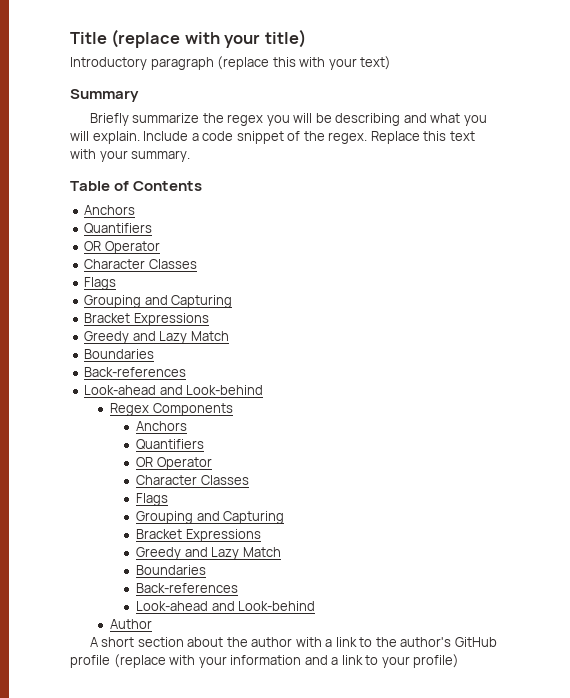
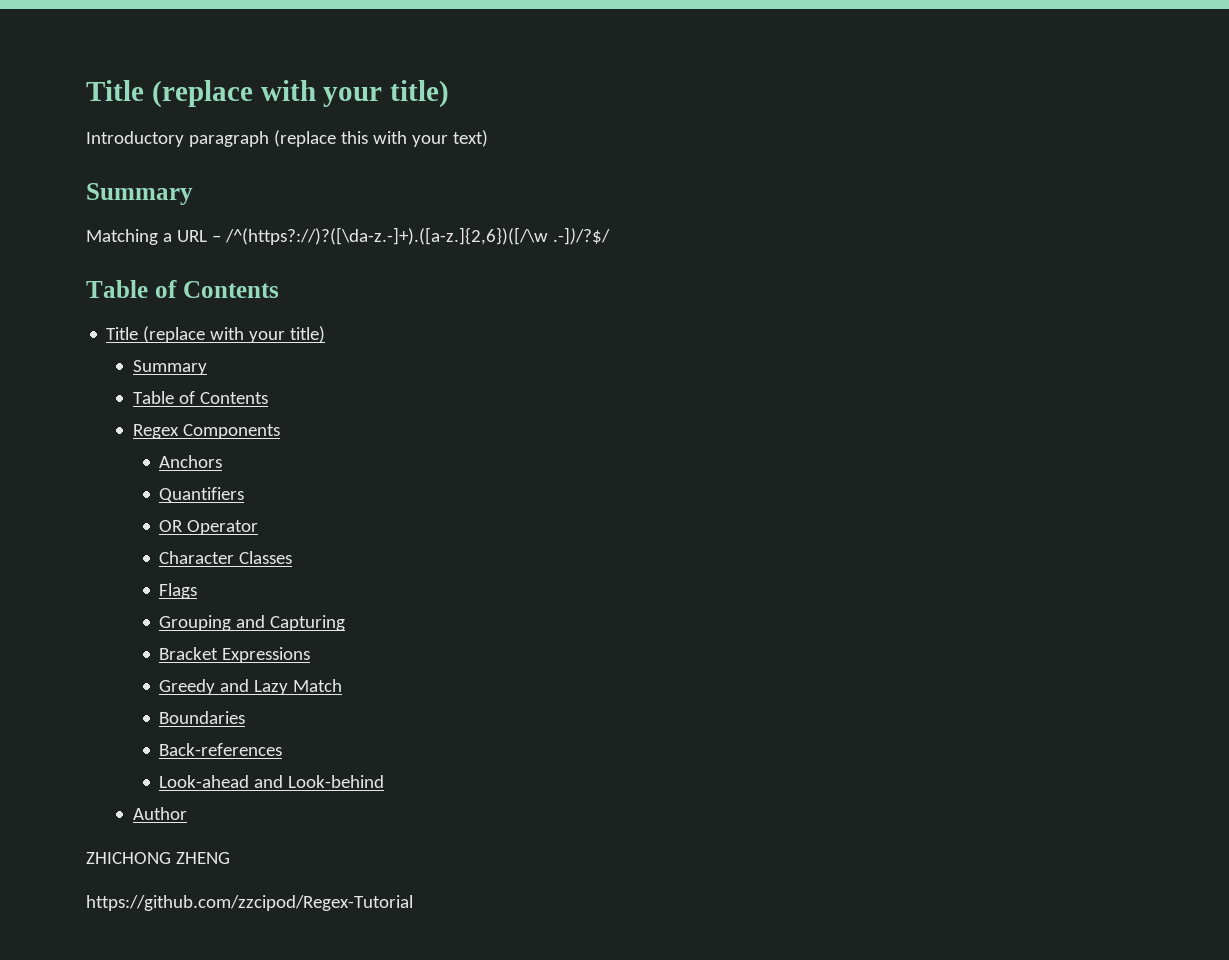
[89,113,487,126] [70,131,475,144] [70,149,191,162] [70,181,203,191] [84,205,136,215] [84,223,153,234] [84,241,160,254] [84,259,197,269] [84,277,117,290] [84,295,233,308] [84,313,209,326] [84,331,229,344] [84,349,155,359] [84,367,187,377] [84,385,264,395] Briefly summarize the regex you will be describing and what you will explain. Include a code snippet of the regex. Replace this text with your summary. // Table of Contents // Anchors // Quantifiers // OR Operator // Character Classes // Flags // Grouping and Capturing // Bracket Expressions // Greedy and Lazy Match // Boundaries // Back-references // Look-ahead and Look-behind -> [86,227,610,245] [86,280,279,298] [106,326,326,343] [132,360,207,375] [132,391,268,404] Matching a URL – /^(https?://)?([\da-z.-]+).([a-z.]{2,6})([/\w .-])/?$/ // Table of Contents // Title (replace with your title) // Summary // Table of Contents
[89,637,497,647] [70,654,460,668] A short section about the author with a link to the author's GitHub profile (replace with your information and a link to your profile) -> [86,852,230,864] [86,895,413,911] ZHICHONG ZHENG // https://github.com/zzcipod/Regex-Tutorial

